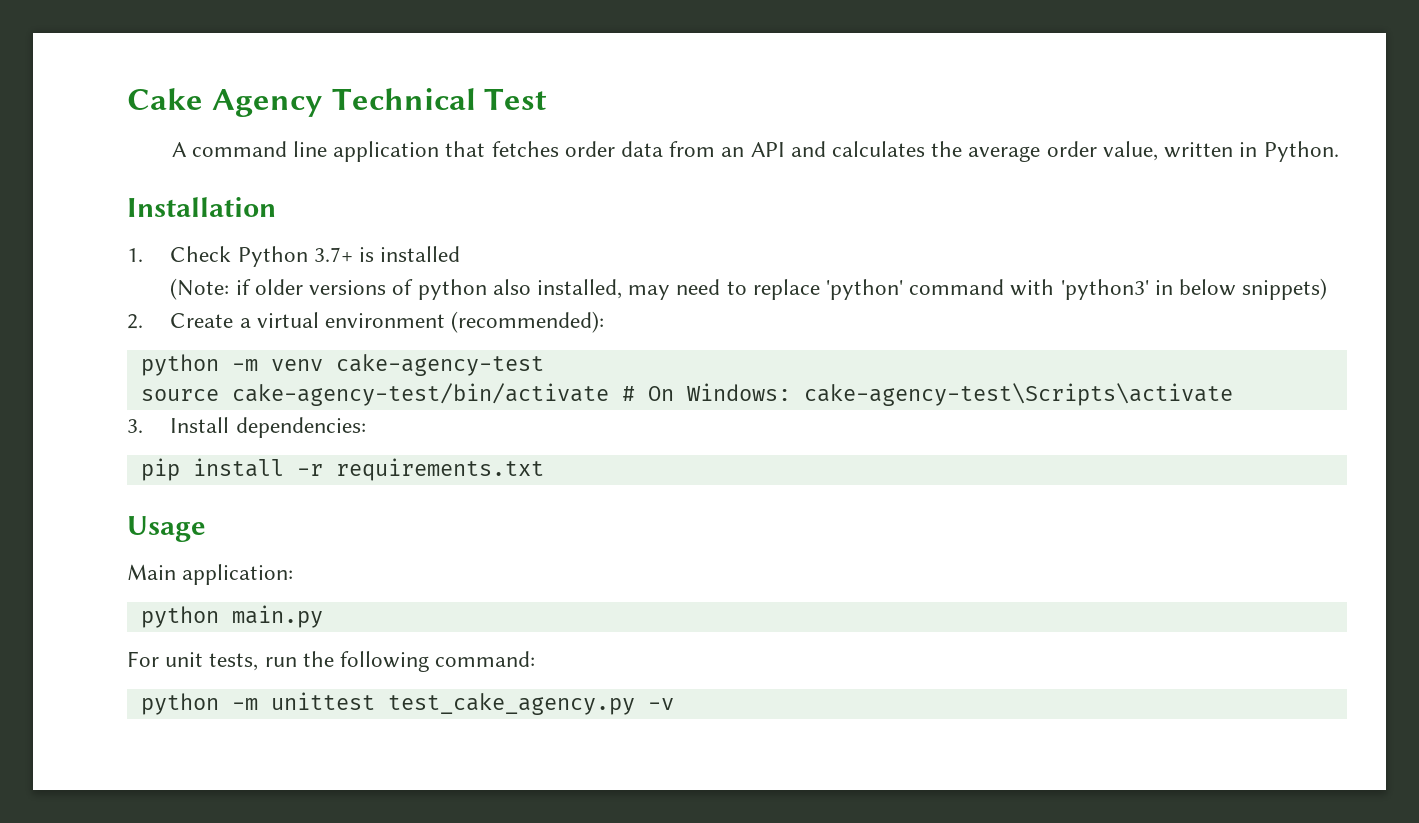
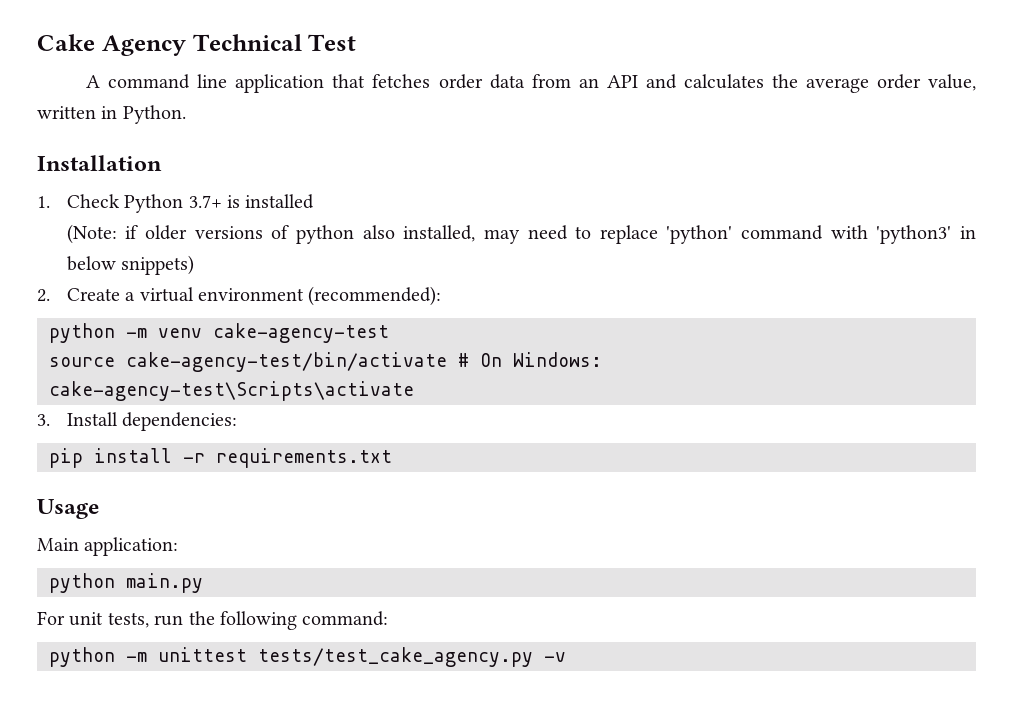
[387,693,635,715] test_cake_agency.py -> [258,647,533,667] tests/test_cake_agency.py

